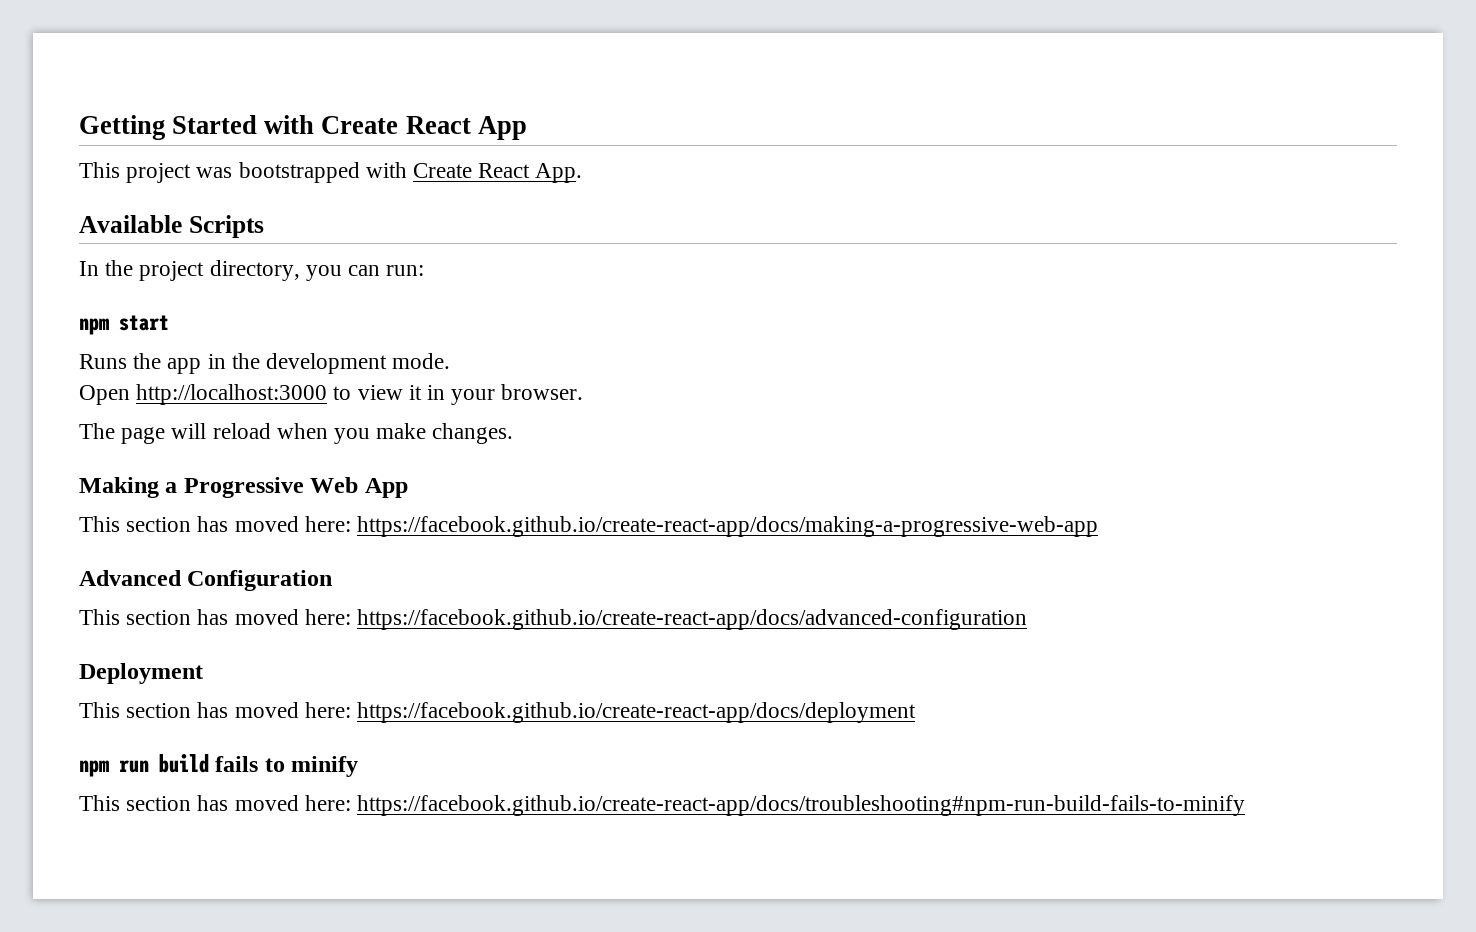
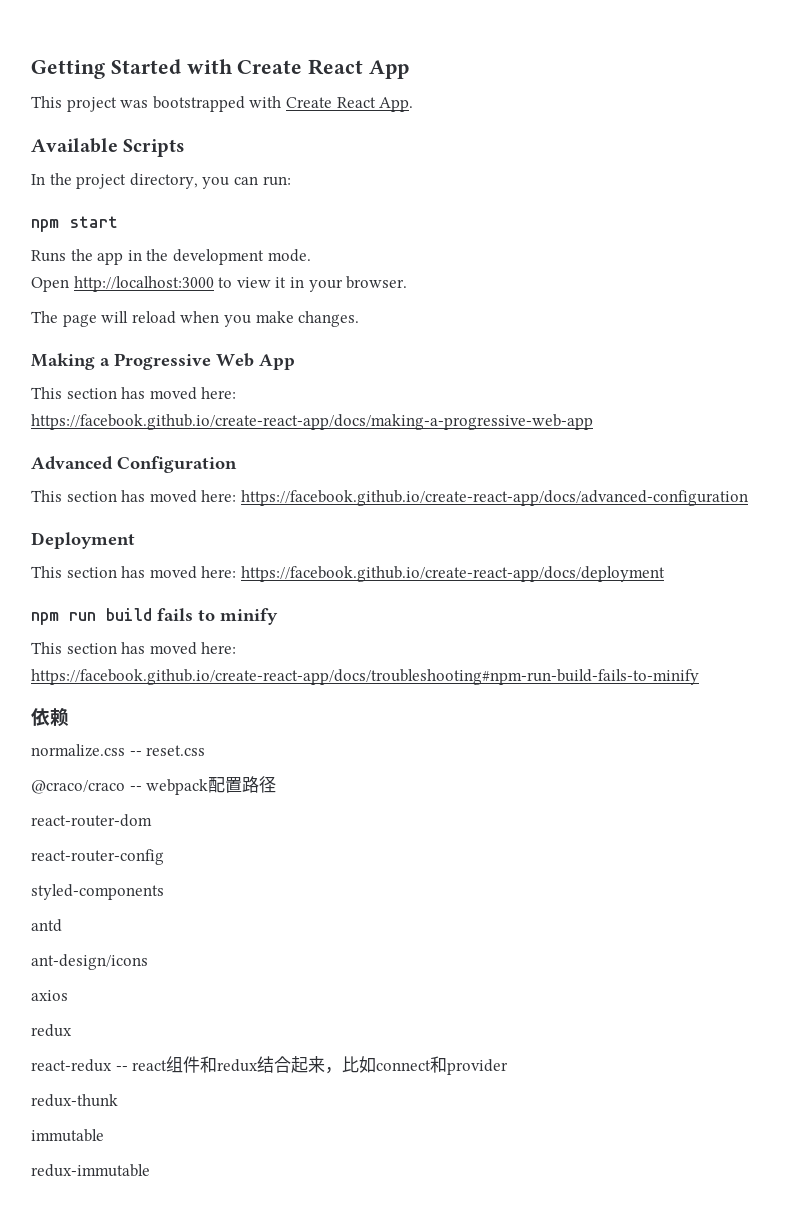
(1246, 805) none -> [31,708,69,727] [31,744,206,757] [31,776,277,795] [31,814,152,827] [31,849,164,865] [31,884,164,900] [31,919,62,932] [31,954,148,970] [31,990,68,1001] [31,1024,72,1037] [31,1056,509,1075] [31,1094,118,1107] [31,1129,104,1142] [31,1164,150,1177] // 依赖 // normalize.css -- reset.css // @craco/craco -- webpack配置路径 // react-router-dom // react-router-config // styled-components // antd // ant-design/icons // axios // redux // react-redux -- react组件和redux结合起来，比如connect和provider // redux-thunk // immutable // redux-immutable

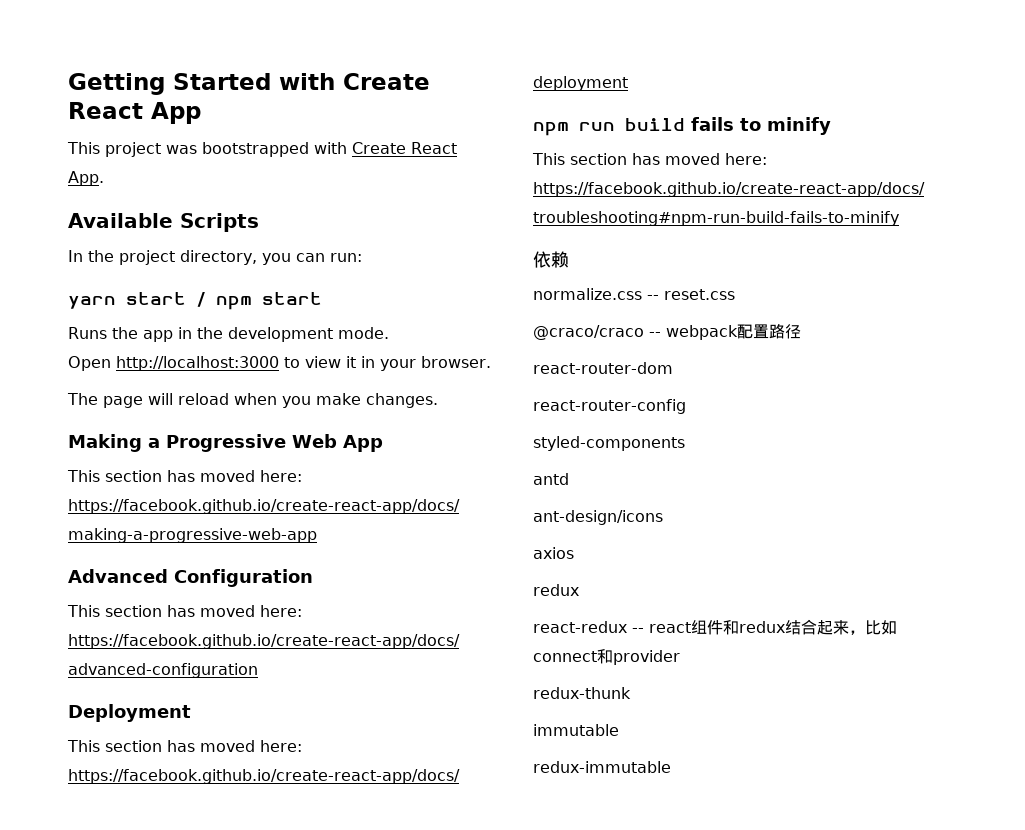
(291, 181) none -> [68,292,206,309] yarn start /

